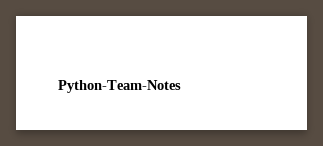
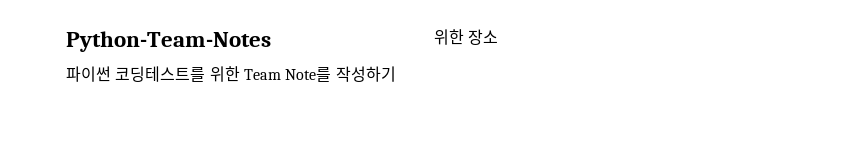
(181, 86) none -> [66,66,396,82] [434,29,499,45] // 파이썬 코딩테스트를 위한 Team Note를 작성하기 위한 장소

